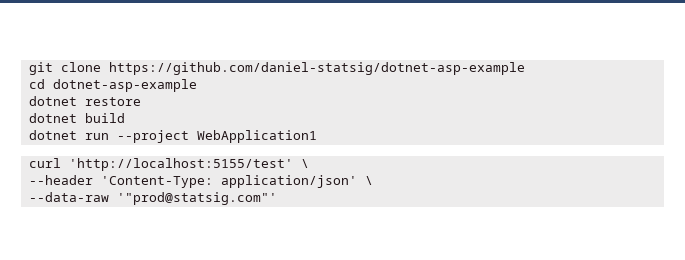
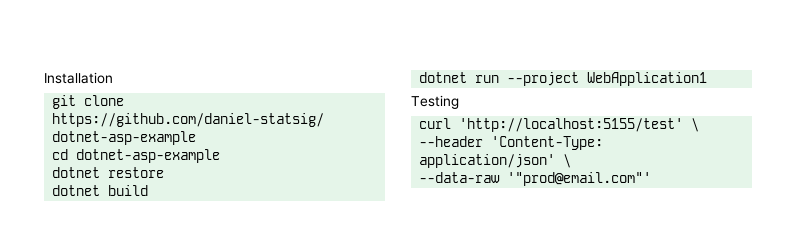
(28, 68) none -> [44,72,113,84] Installation //
(317, 136) none -> [411,95,459,109] // Testing
[116,192,277,205] '"prod@statsig.com"' -> [507,172,652,186] '"prod@email.com"'

